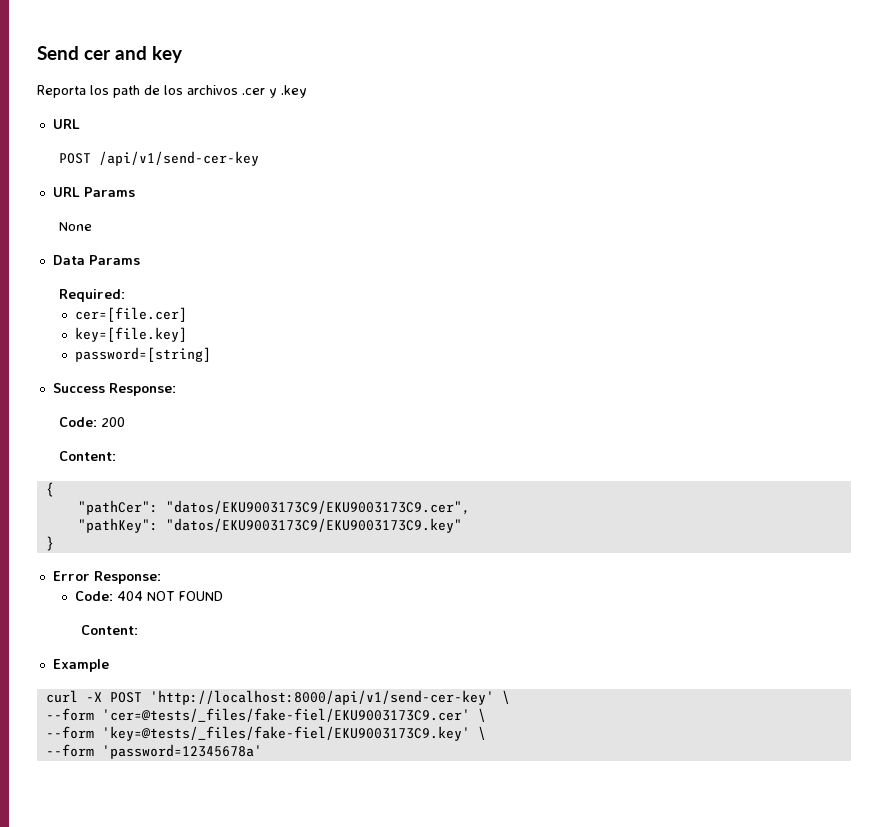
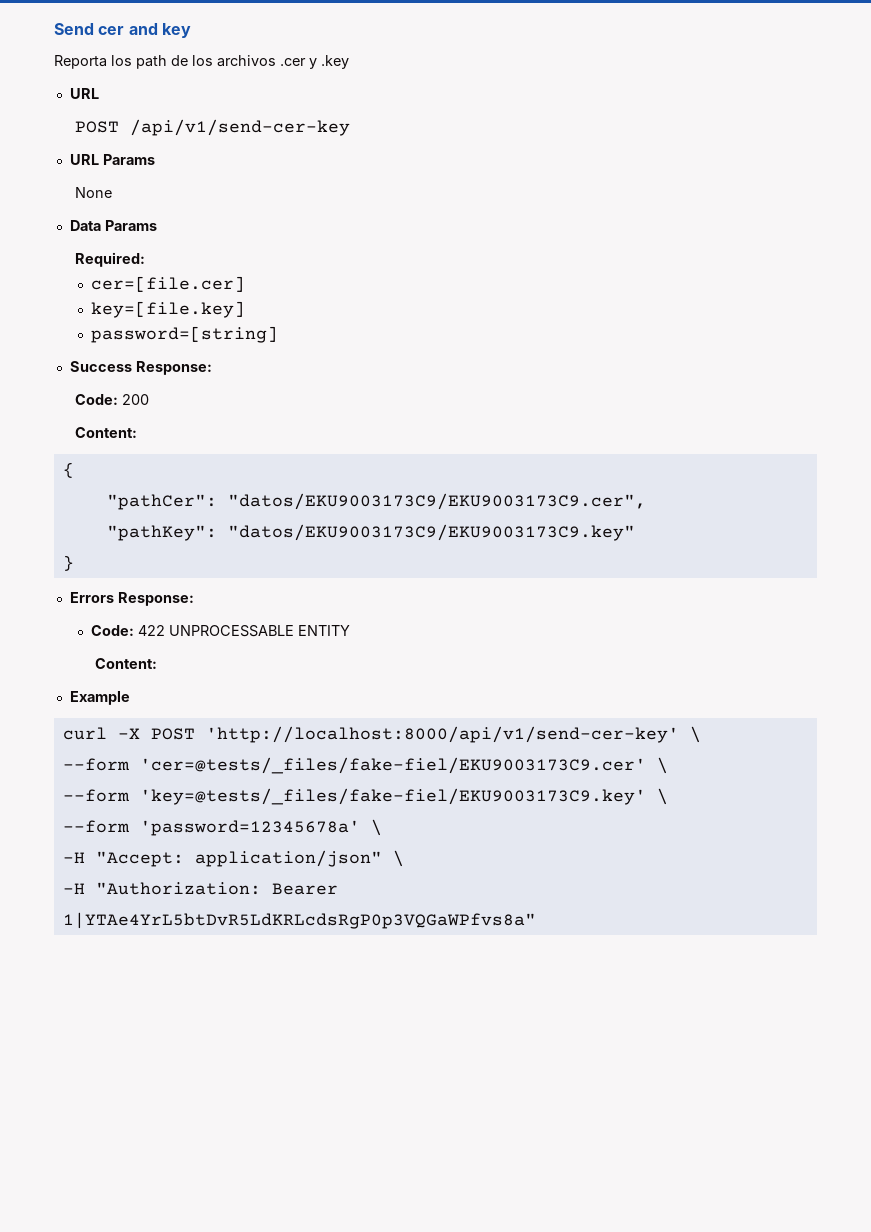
[52,571,161,584] [74,591,223,601] Error Response: // Code: 404 NOT FOUND -> [69,592,194,606] [90,625,350,637] Errors Response: // Code: 422 UNPROCESSABLE ENTITY
(262, 751) none -> [370,819,382,836] [62,850,404,867] [62,882,338,895] [62,912,536,929] \ // -H "Accept: application/json" \ // -H "Authorization: Bearer 1|YTAe4YrL5btDvR5LdKRLcdsRgP0p3VQGaWPfvs8a"

